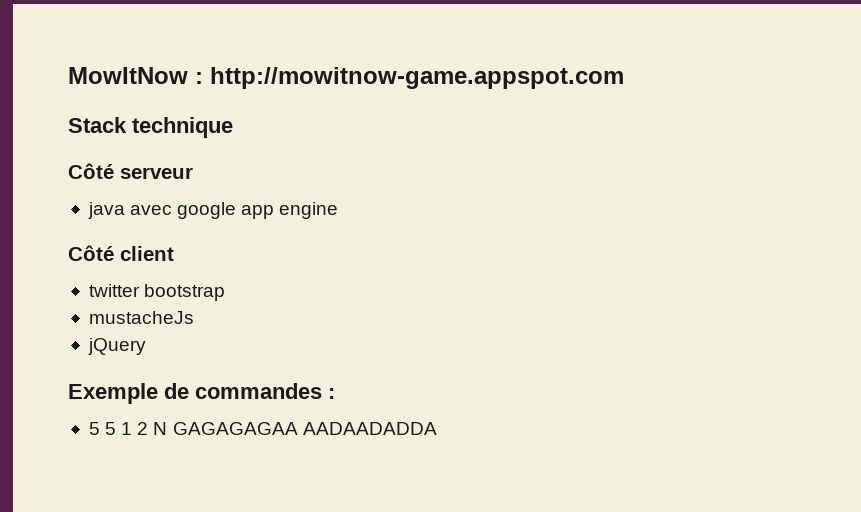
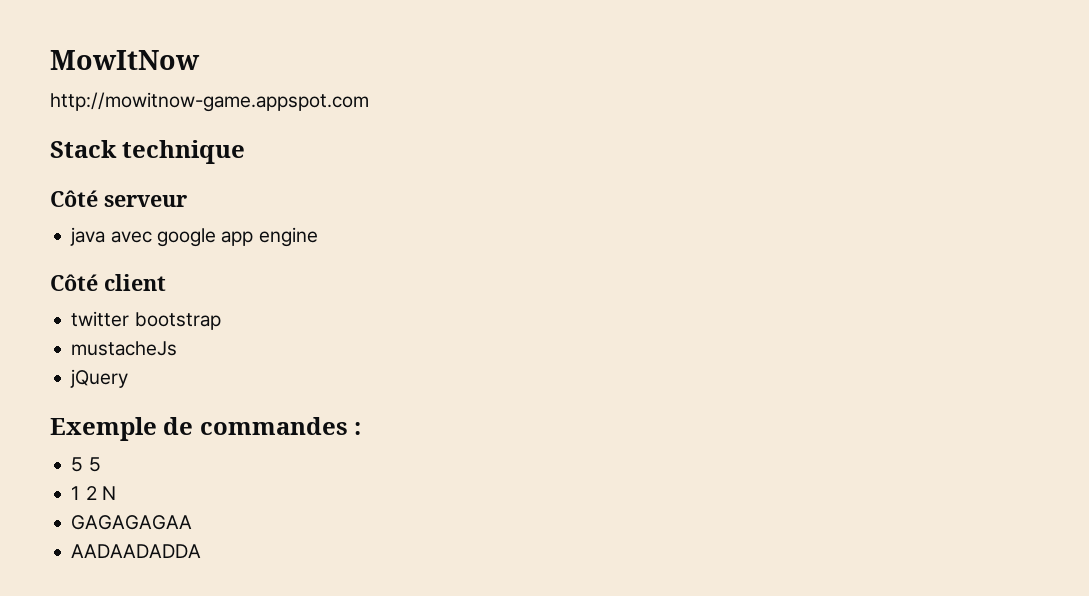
[195,72,203,84] : -> (200, 60) //
(117, 428) none -> (101, 464) //
(168, 428) none -> (116, 493) //
(298, 428) none -> (193, 522) //

